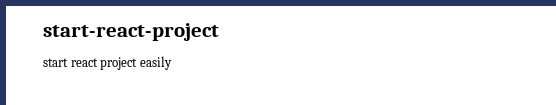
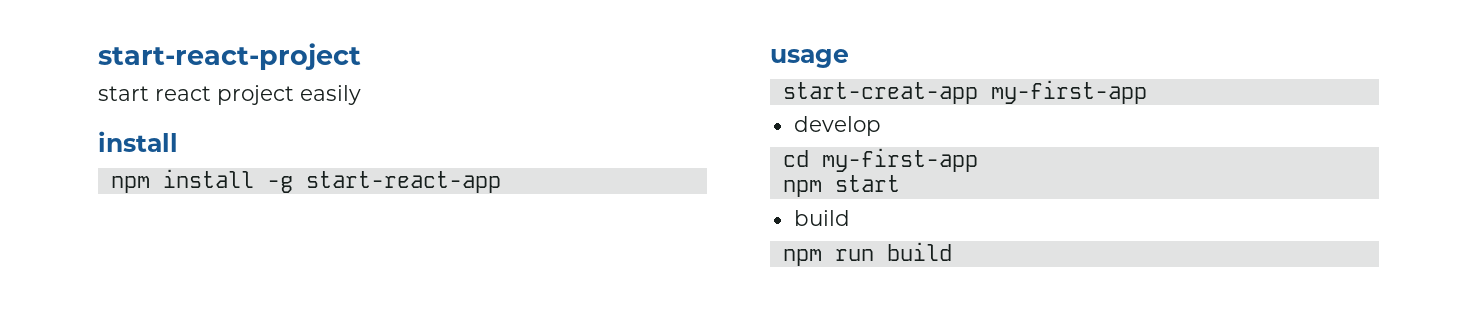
(172, 63) none -> [98,131,178,152] [110,169,501,193] [770,49,849,68] [782,80,1147,104] [793,116,881,136] [782,148,978,172] [782,175,900,197] [793,210,850,226] [782,242,952,266] // install // npm install -g start-react-app // usage // start-creat-app my-first-app // develop // cd my-first-app // npm start // build // npm run build

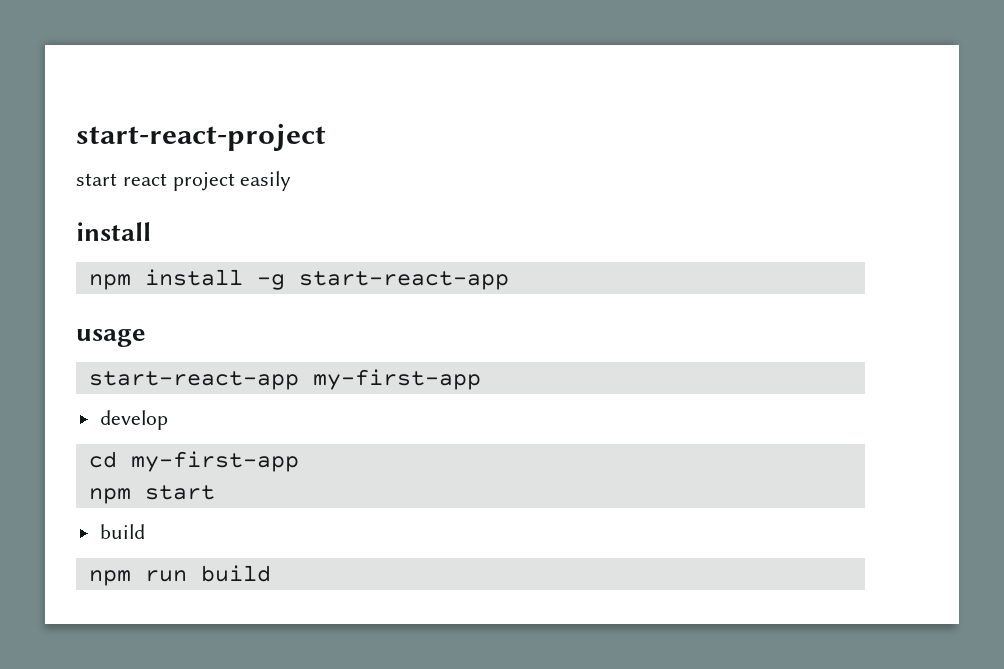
[782,82,978,104] start-creat-app -> [88,371,299,390] start-react-app

